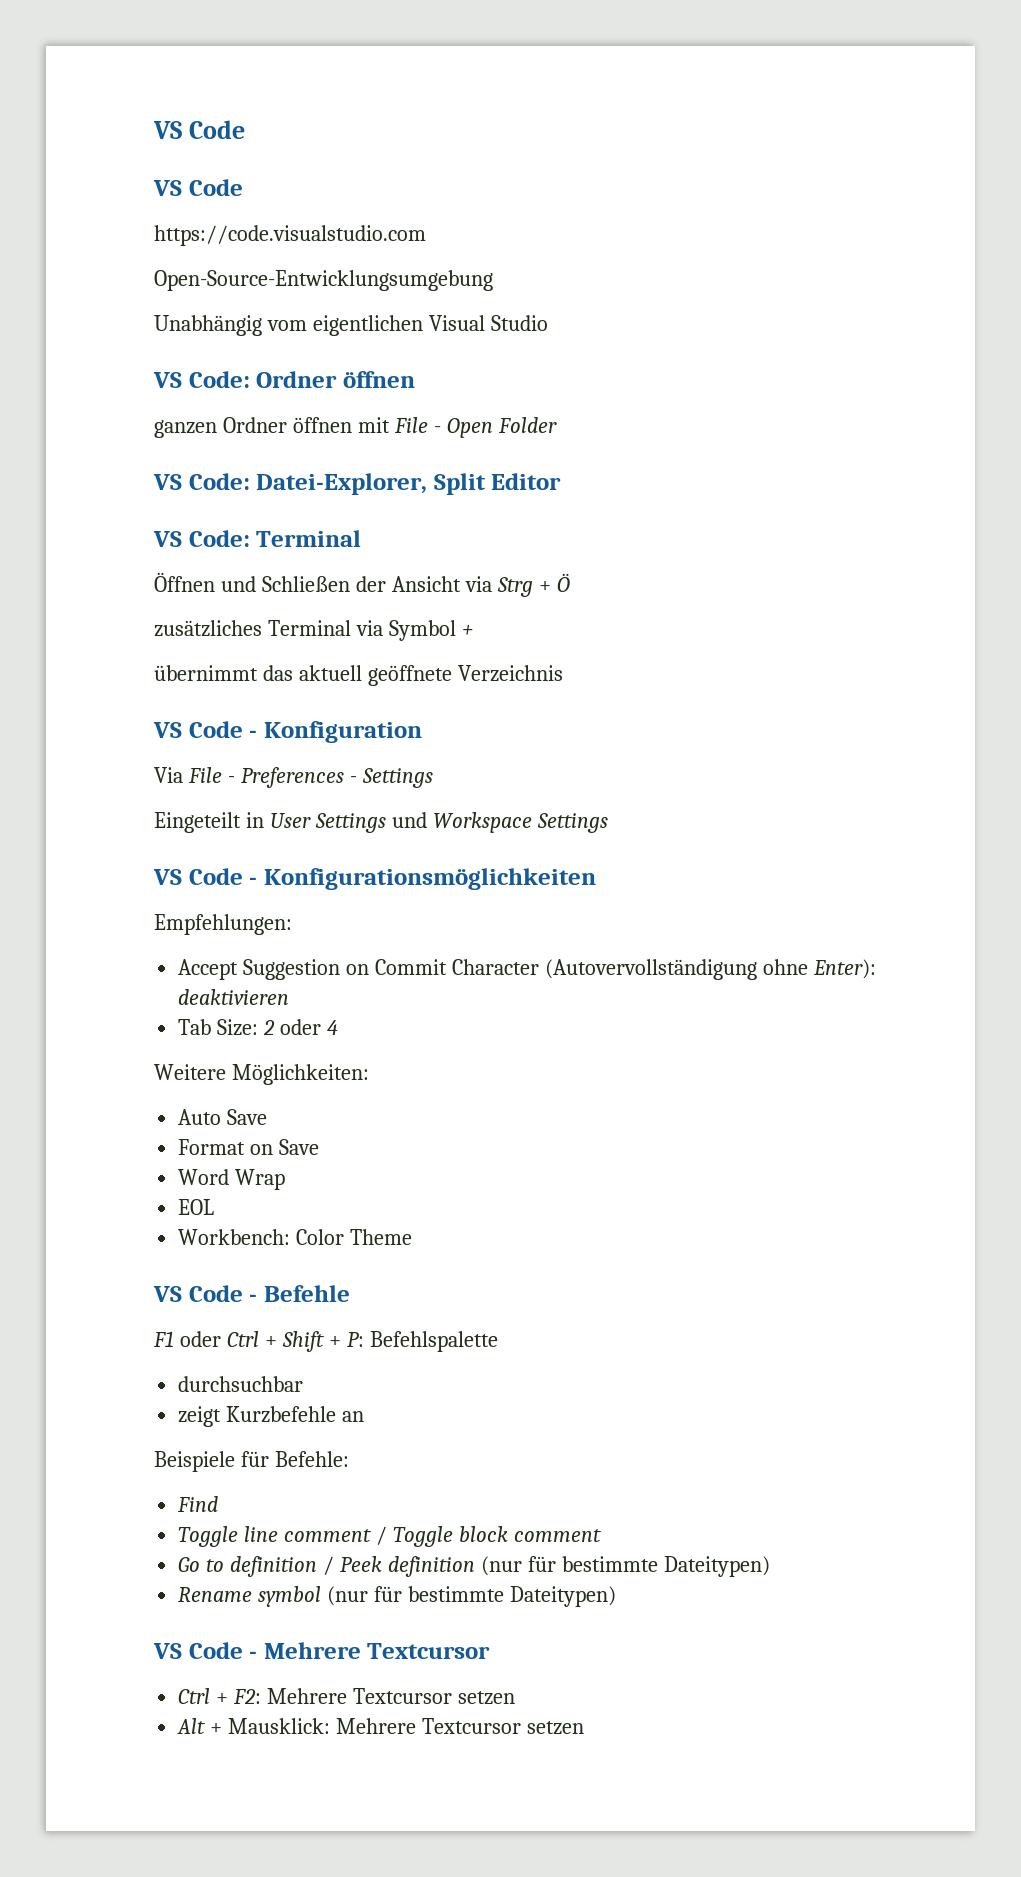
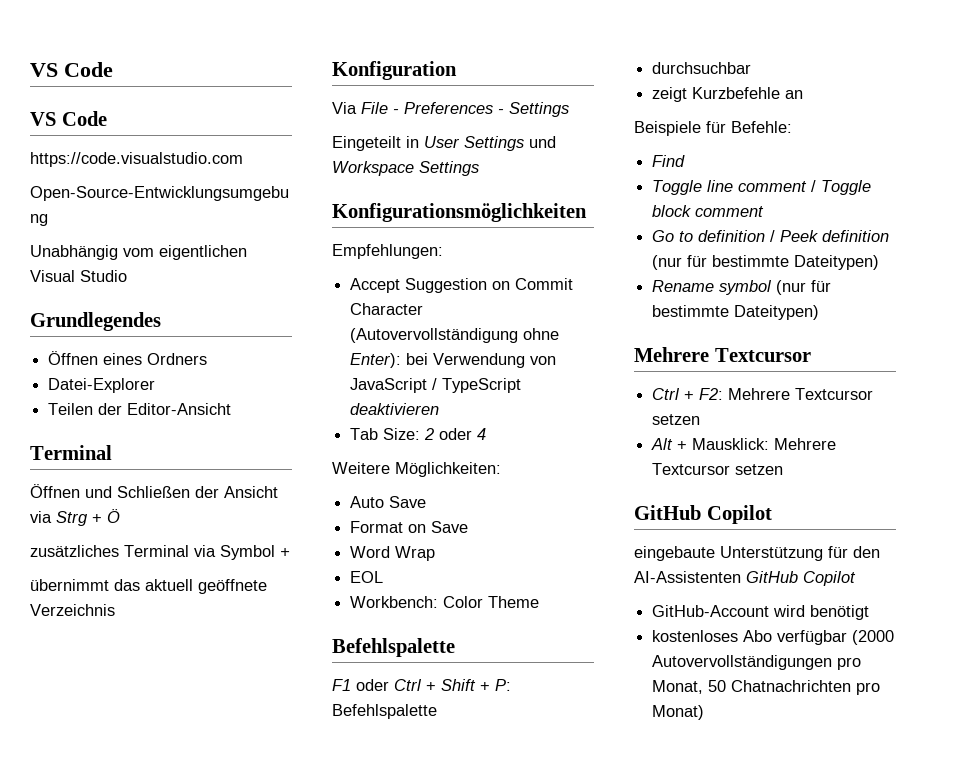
[153,371,415,388] [154,417,557,438] [153,473,562,495] [153,530,250,547] VS Code: Ordner öffnen // ganzen Ordner öffnen mit File - Open Folder // VS Code: Datei-Explorer, Split Editor // VS Code: -> [30,312,161,331] [48,351,208,365] [48,378,156,393] [48,403,232,415] Grundlegendes // Öffnen eines Ordners // Datei-Explorer // Teilen der Editor-Ansicht //
[153,721,258,738] VS Code - -> (115, 610) none
[153,868,258,885] VS Code - -> (479, 168) none
(876, 969) none -> [406,353,557,368] [350,378,522,393] bei Verwendung von JavaScript / TypeScript
[153,1285,350,1302] VS Code - Befehle -> [332,638,455,657] Befehlspalette
[153,1642,258,1659] VS Code - -> (820, 312) none
(584, 1728) none -> [634,505,772,524] [634,546,880,561] [634,571,856,586] [652,605,870,620] [652,630,895,645] [652,655,862,670] [652,680,881,695] [652,705,705,720] // GitHub Copilot // eingebaute Unterstützung für den AI-Assistenten GitHub Copilot // GitHub-Account wird benötigt // kostenloses Abo verfügbar (2000 Autovervollständigungen pro Monat, 50 Chatnachrichten pro Monat)

